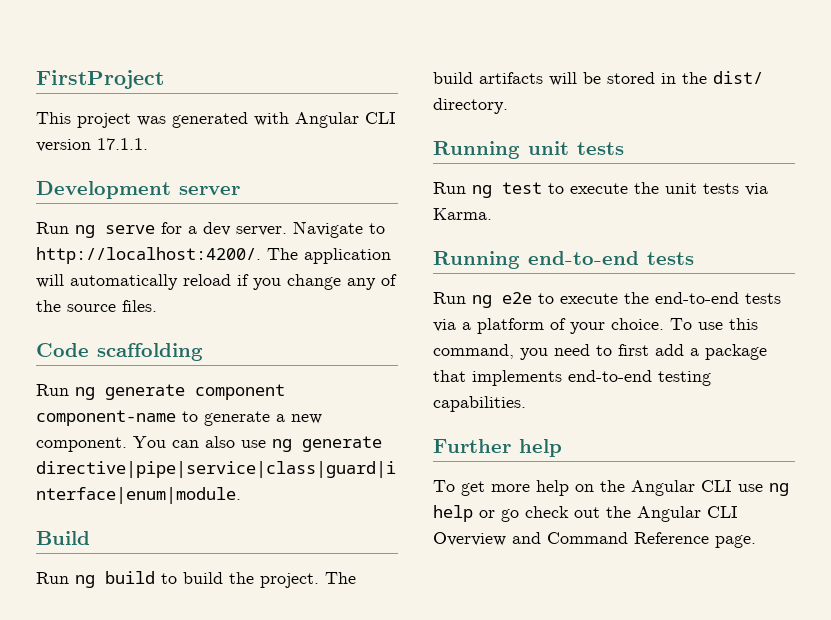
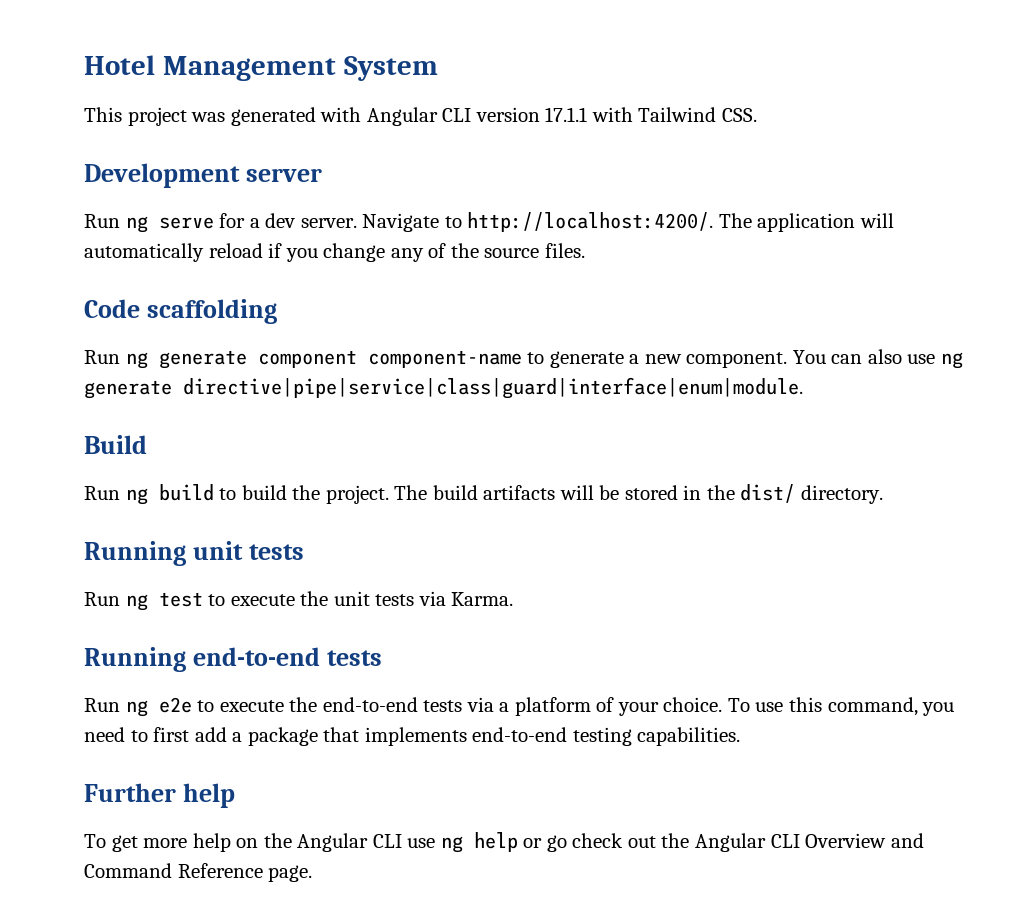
[36,70,164,89] FirstProject -> [84,55,438,81] Hotel Management System
[97,138,148,150] 17.1.1. -> [545,107,757,122] 17.1.1 with Tailwind CSS.

